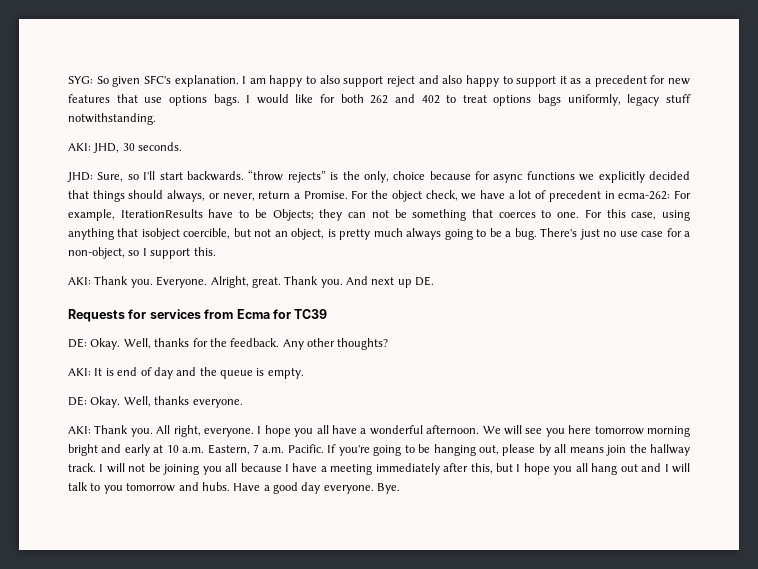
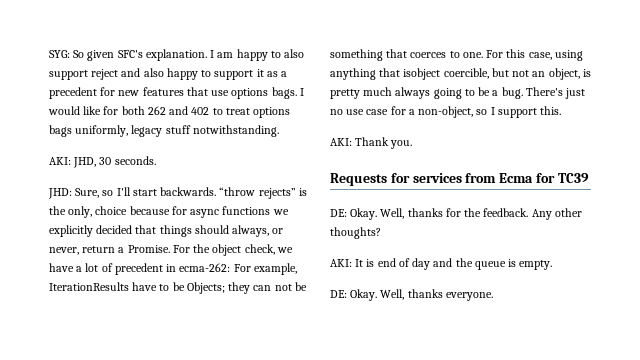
[156,276,435,288] Everyone. Alright, great. Thank you. And next up DE. -> (413, 144) none
[68,425,690,437] [68,444,690,456] [68,463,691,475] [68,482,401,494] // AKI: Thank you. All right, everyone. I hope you all have a wonderful afternoon. We will see you here tomorrow morning bright and early at 10 a.m. Eastern, 7 a.m. Pacific. If you're going to be hanging out, please by all means join the hallway track. I will not be joining you all because I have a meeting immediately after this, but I hope you all hang out and I will talk to you tomorrow and hubs. Have a good day everyone. Bye. -> (493, 296) none

